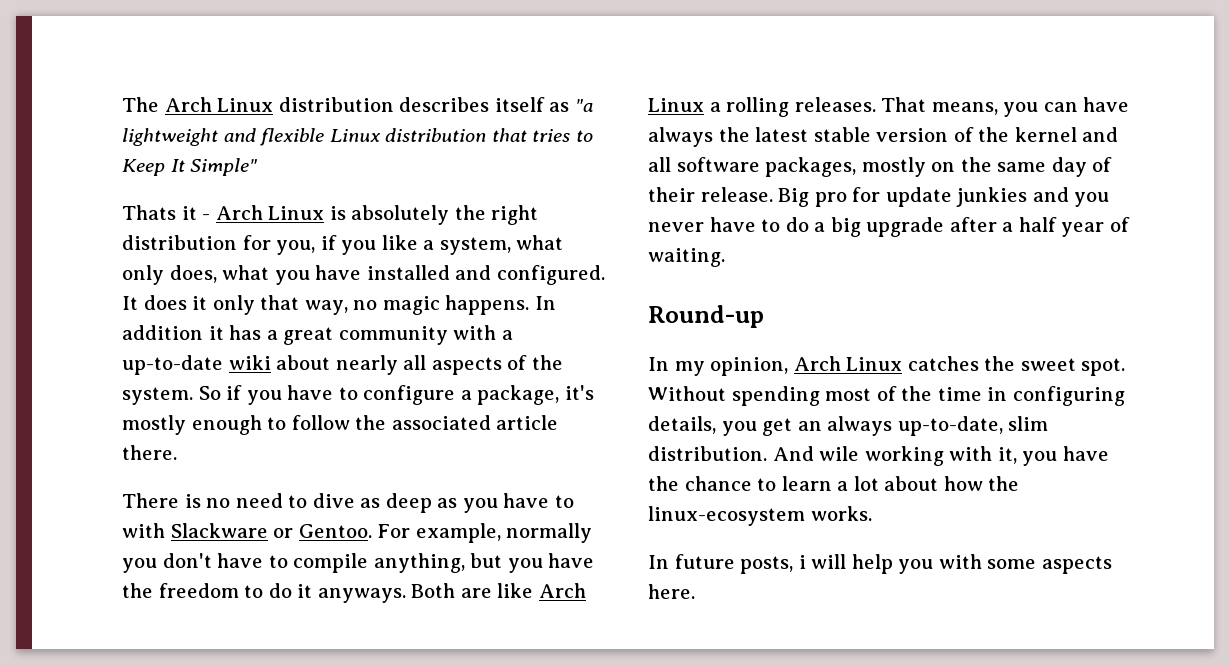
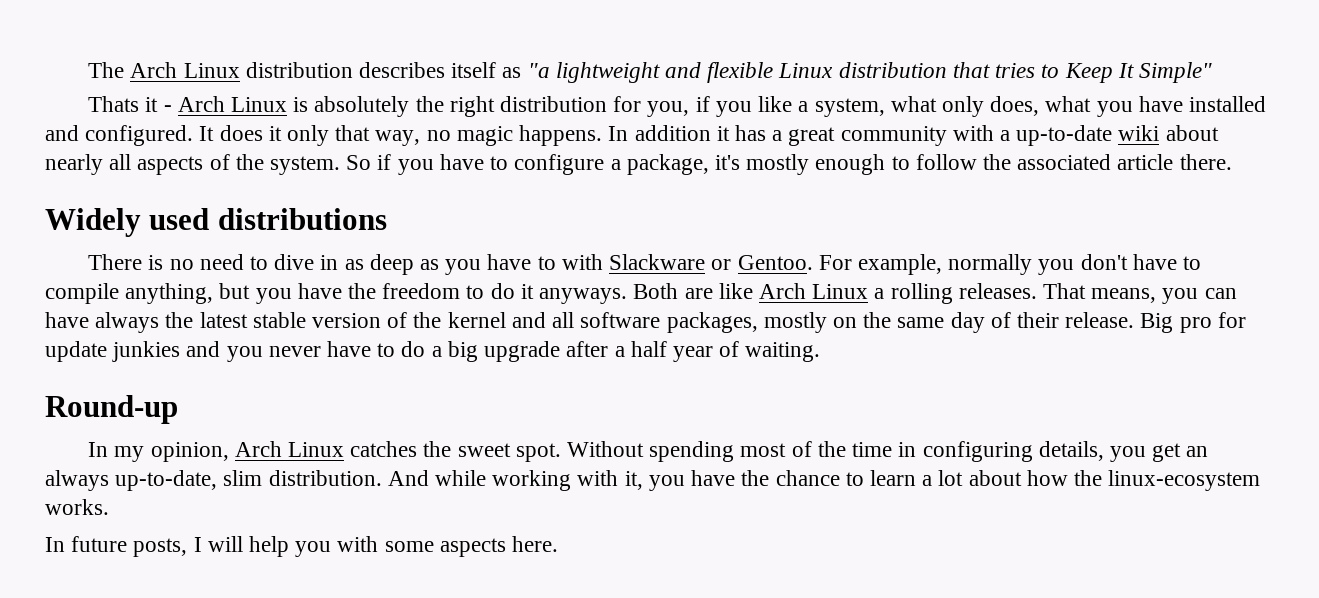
(177, 452) none -> [45,208,387,237] // Widely used distributions
(355, 500) none -> [320,255,339,270] in
[819,446,860,461] wile -> [435,470,487,486] while
[798,555,806,569] i -> [193,537,202,552] I

